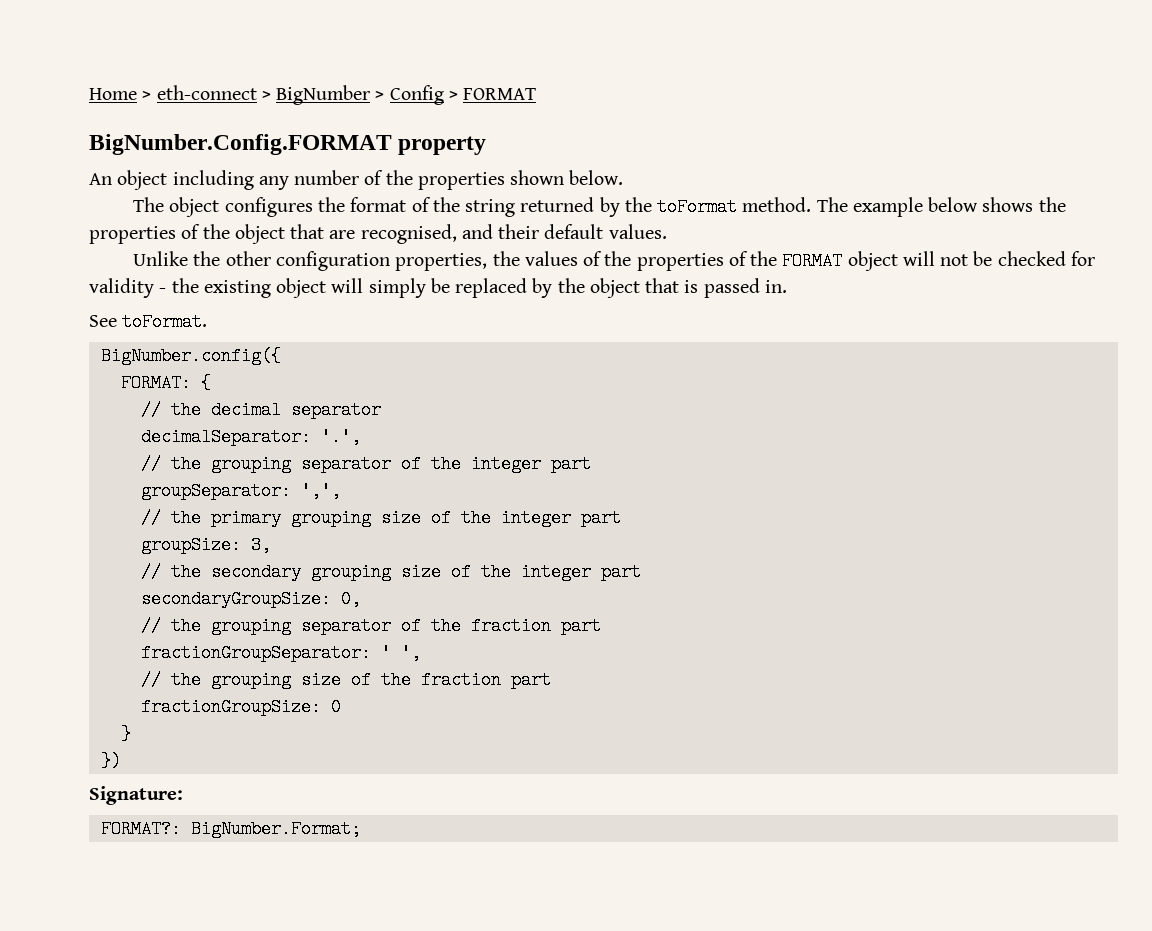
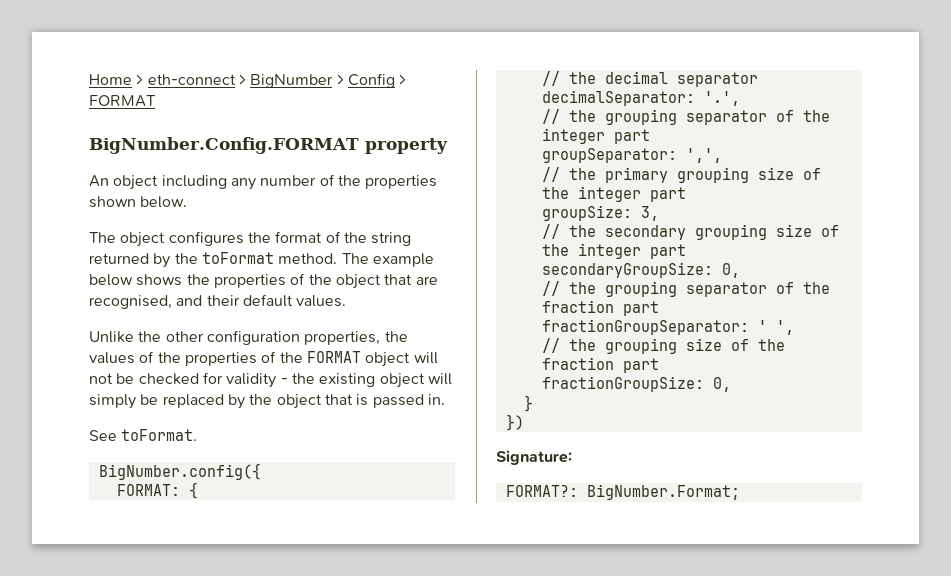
[330,698,341,716] 0 -> [712,377,731,392] 0,

